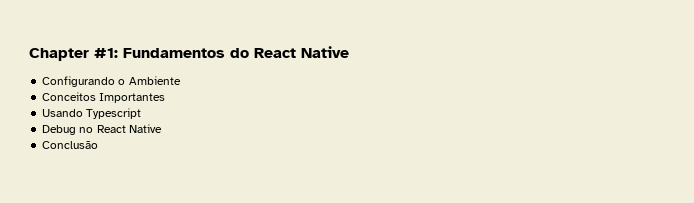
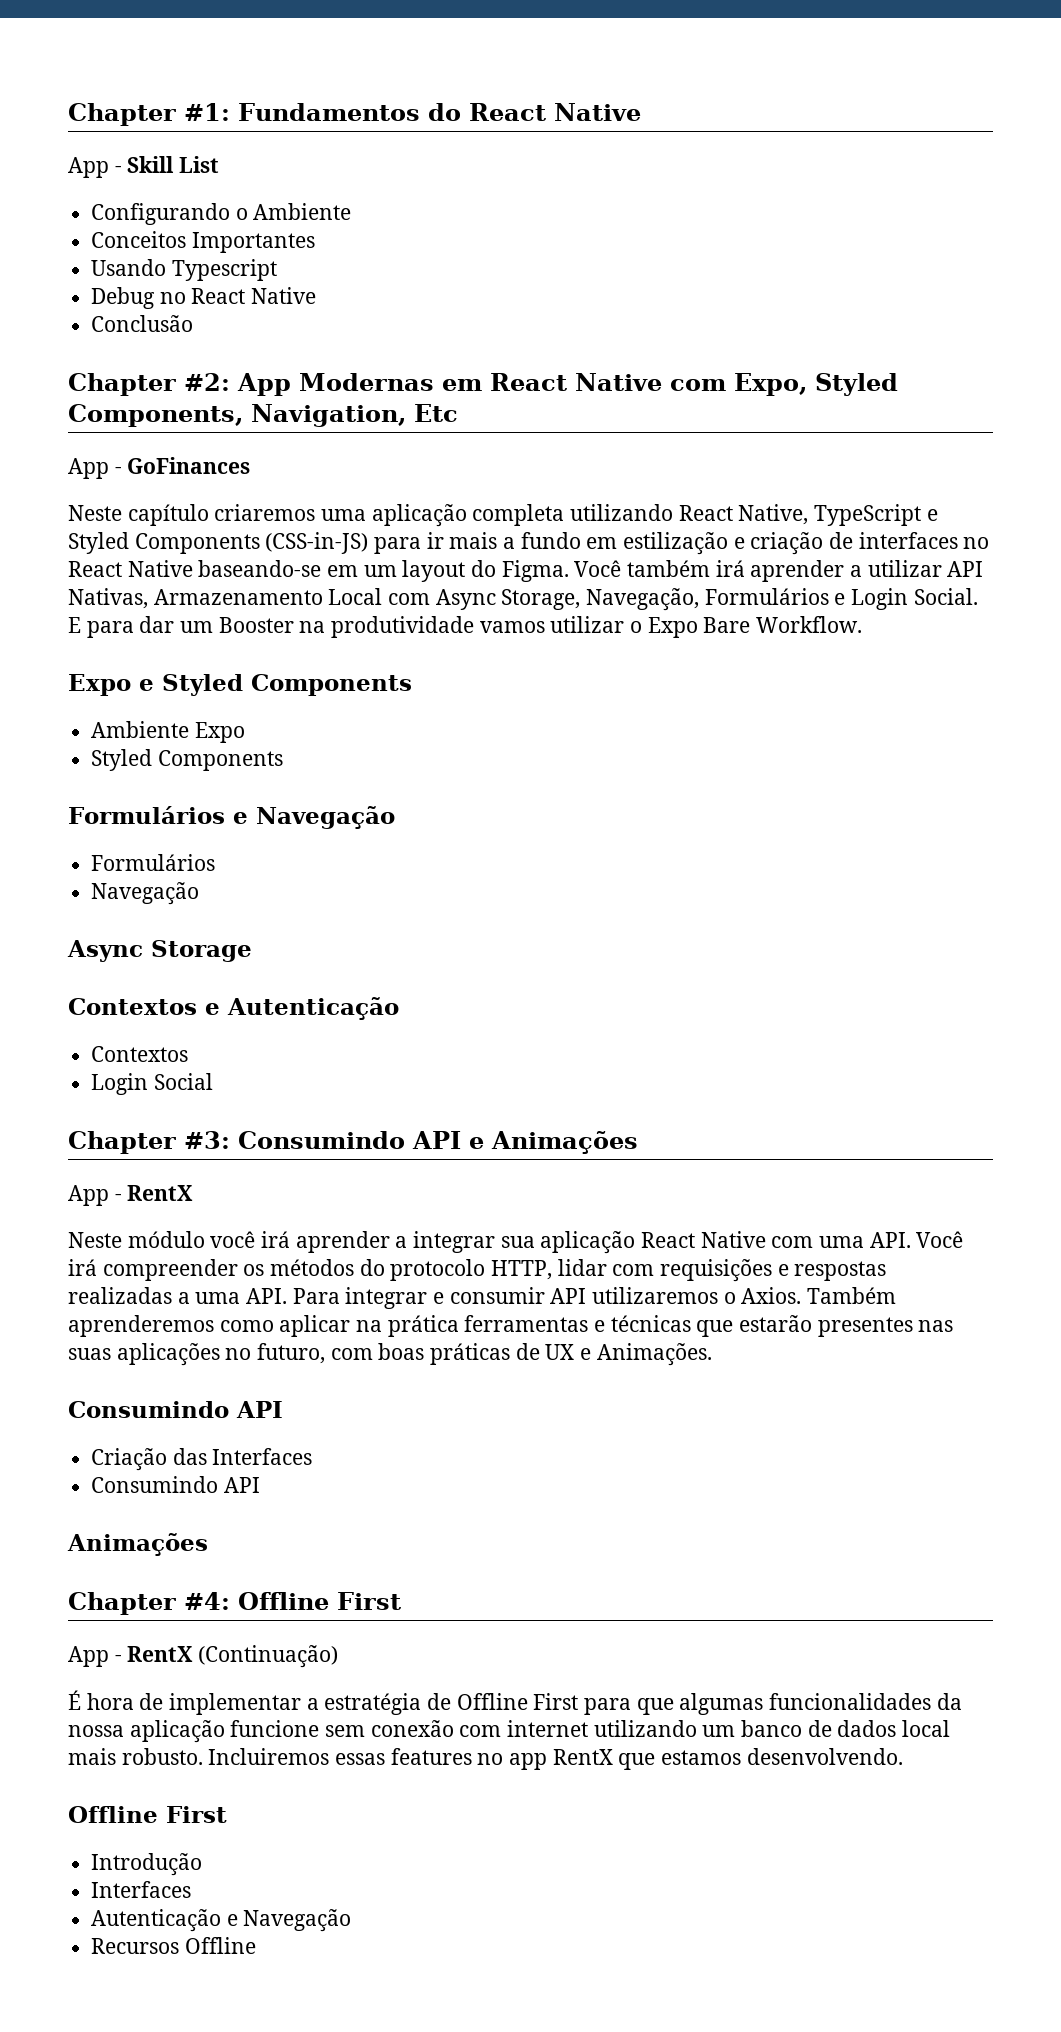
(349, 52) none -> [68,156,220,178] // App - Skill List
(99, 145) none -> [68,373,898,396] [68,404,458,427] [68,457,251,479] [68,504,938,527] [68,532,990,555] [68,560,984,582] [68,588,978,611] [68,616,863,638] [68,674,412,696] [91,721,245,743] [91,749,283,771] [68,806,395,829] [91,854,216,871] [91,882,200,905] [67,940,252,962] [68,997,399,1020] [91,1046,189,1062] [91,1073,213,1095] [68,1131,638,1154] [68,1185,194,1206] [68,1231,964,1254] [68,1259,887,1282] [68,1287,897,1309] [68,1315,954,1337] [68,1343,712,1366] [68,1401,283,1418] [91,1448,313,1471] [91,1476,260,1493] [67,1533,208,1556] [68,1592,401,1615] [68,1645,339,1668] [68,1690,962,1715] [68,1720,951,1743] [68,1748,903,1770] [68,1806,227,1823] [91,1853,203,1876] [91,1881,192,1898] [91,1909,352,1932] [91,1937,256,1954] // Chapter #2: App Modernas em React Native com Expo, Styled Components, Navigation, Etc // App - GoFinances // Neste capítulo criaremos uma aplicação completa utilizando React Native, TypeScript e Styled Components (CSS-in-JS) para ir mais a fundo em estilização e criação de interfaces no React Native baseando-se em um layout do Figma. Você também irá aprender a utilizar API Nativas, Armazenamento Local com Async Storage, Navegação, Formulários e Login Social. E para dar um Booster na produtividade vamos utilizar o Expo Bare Workflow. // Expo e Styled Components // Ambiente Expo // Styled Components // Formulários e Navegação // Formulários // Navegação // Async Storage // Contextos e Autenticação // Contextos // Login Social // Chapter #3: Consumindo API e Animações // App - RentX // Neste módulo você irá aprender a integrar sua aplicação React Native com uma API. Você irá compreender os métodos do protocolo HTTP, lidar com requisições e respostas realizadas a uma API. Para integrar e consumir API utilizaremos o Axios. Também aprenderemos como aplicar na prática ferramentas e técnicas que estarão presentes nas suas aplicações no futuro, com boas práticas de UX e Animações. // Consumindo API // Criação das Interfaces // Consumindo API // Animações // Chapter #4: Offline First // App - RentX (Continuação) // É hora de implementar a estratégia de Offline First para que algumas funcionalidades da nossa aplicação funcione sem conexão com internet utilizando um banco de dados local mais robusto. Incluiremos essas features no app RentX que estamos desenvolvendo. // Offline First // Introdução // Interfaces // Autenticação e Navegação // Recursos Offline

